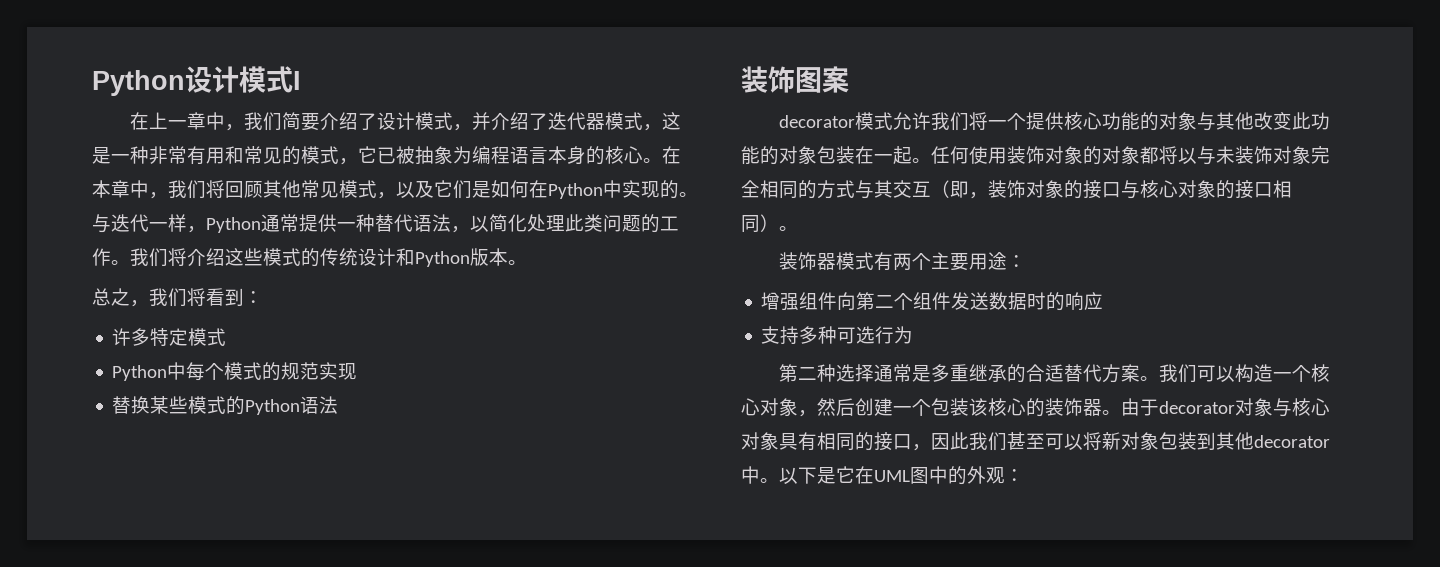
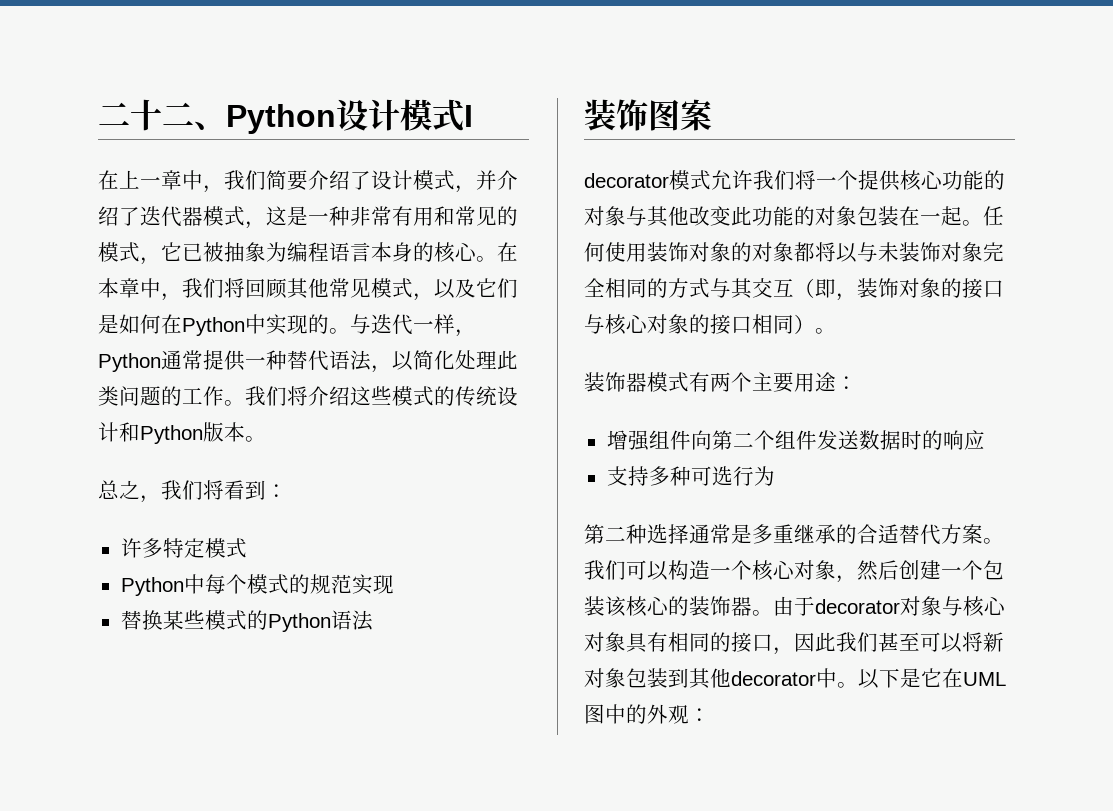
(92, 83) none -> [98,99,226,131] 二十二、

